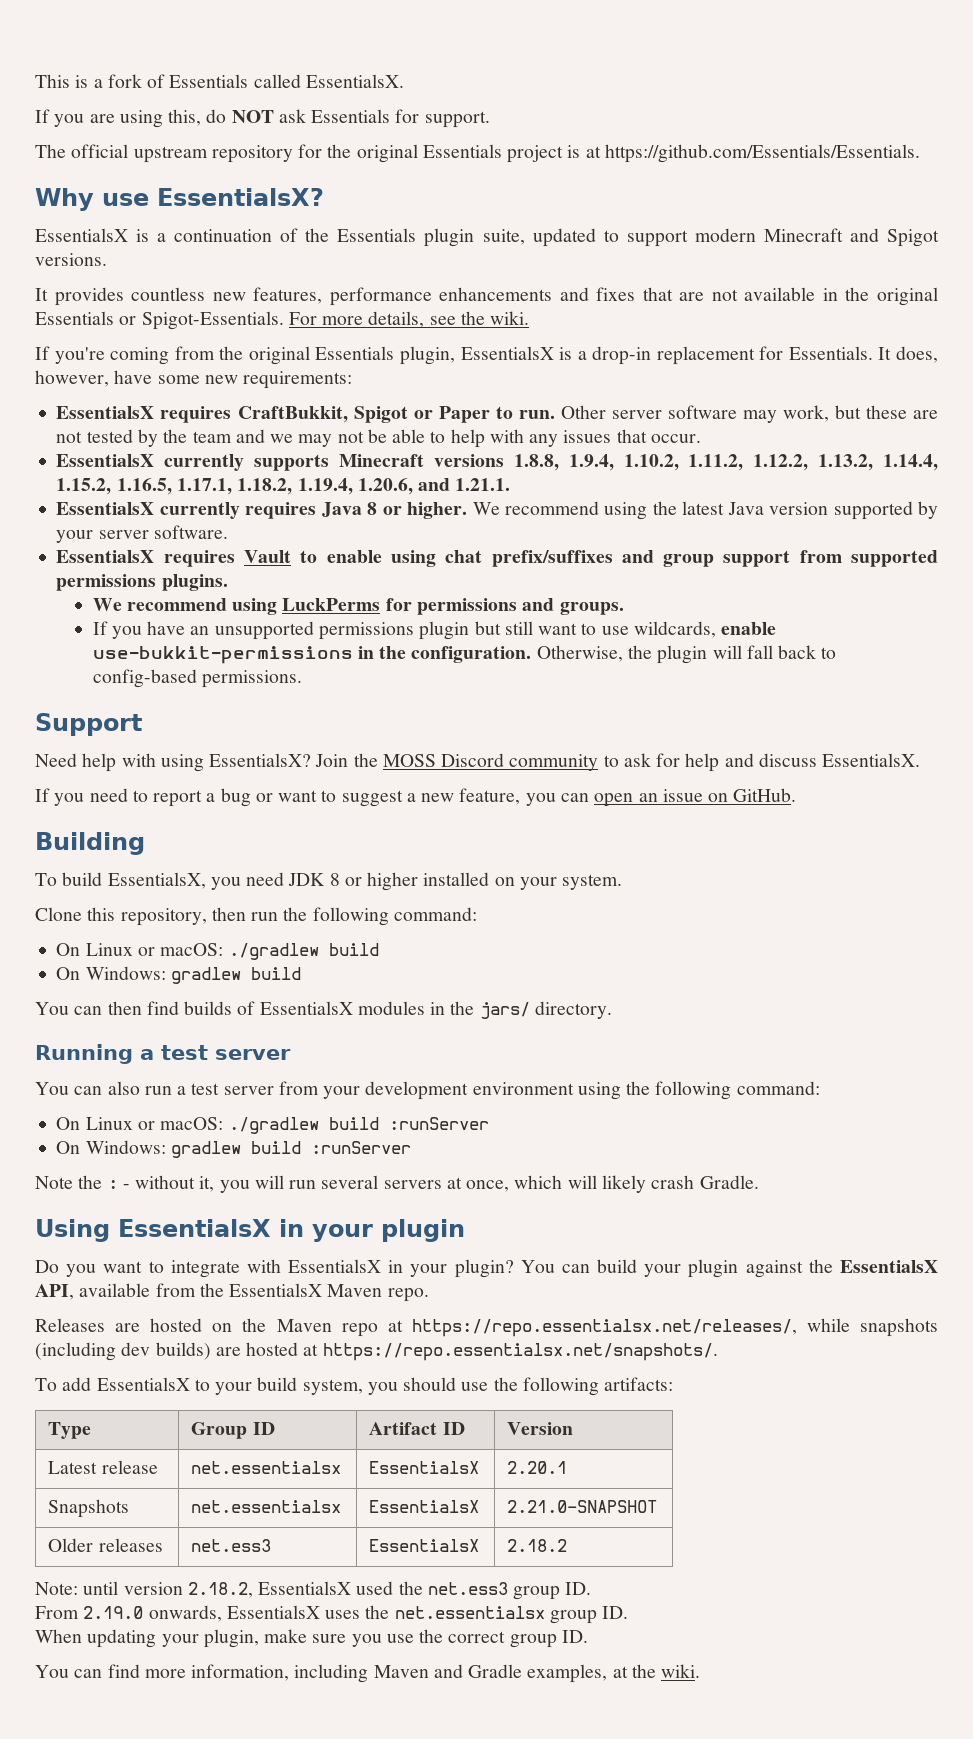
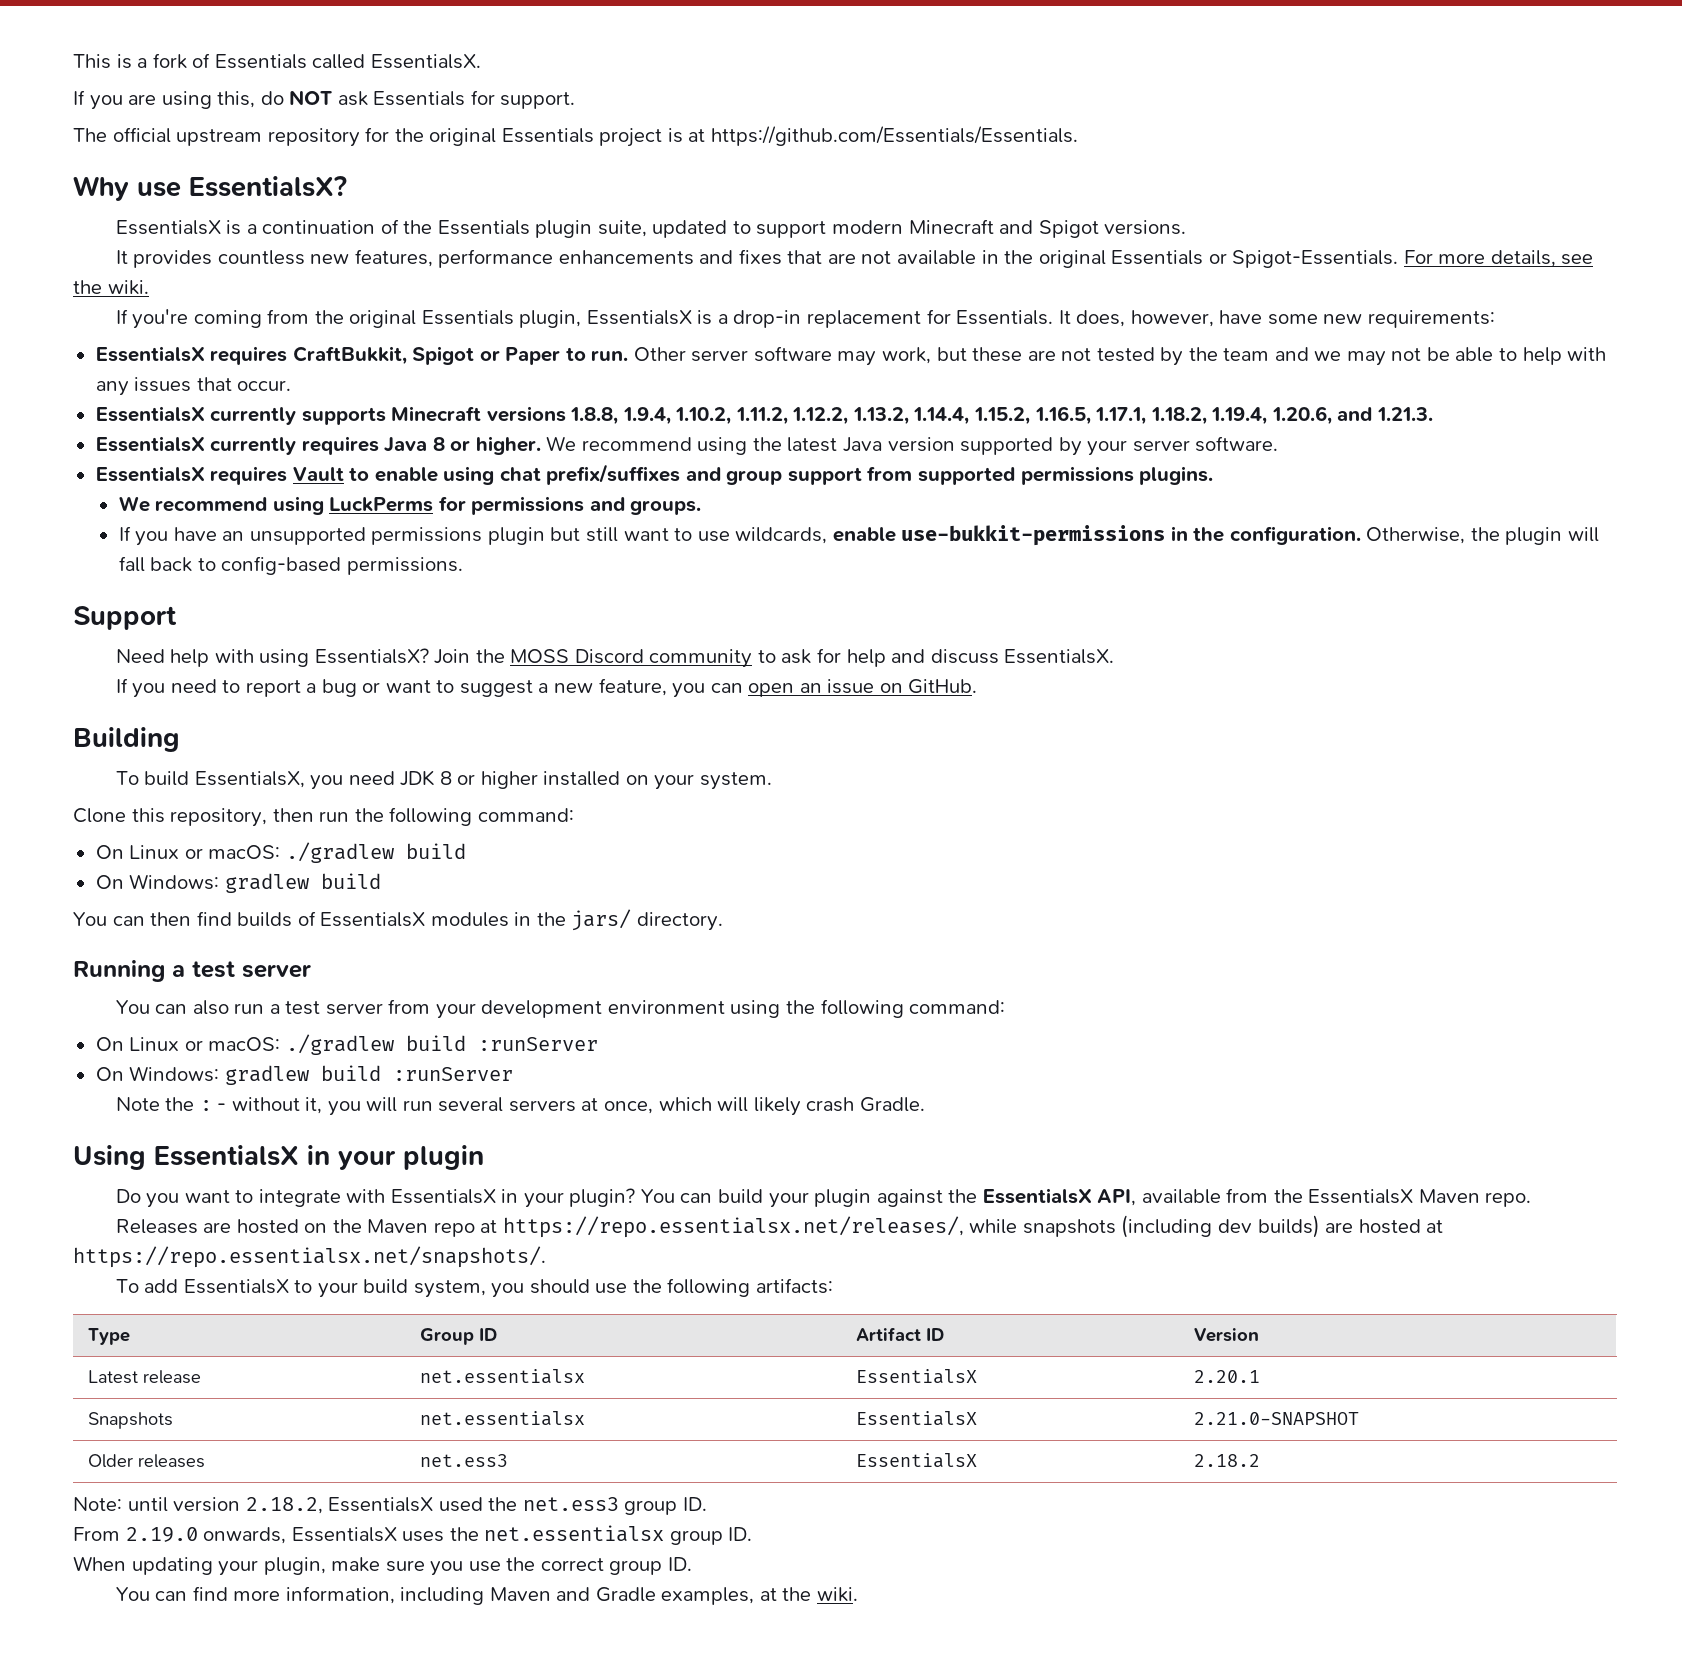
[455,478,511,491] 1.21.1. -> [1376,407,1433,421] 1.21.3.

